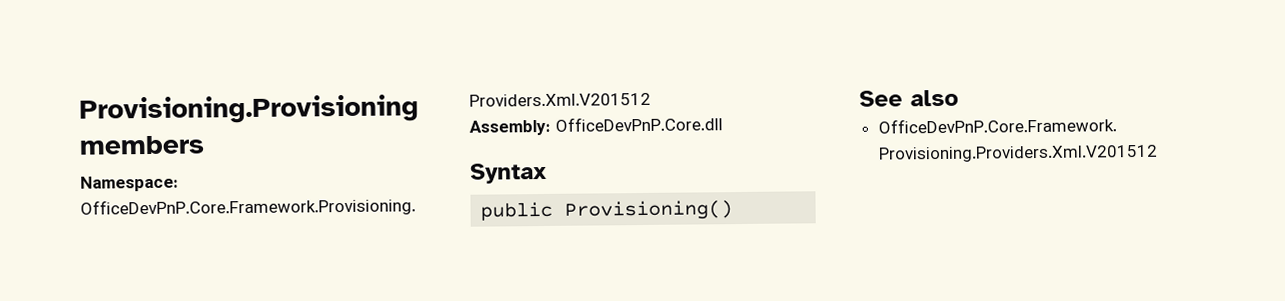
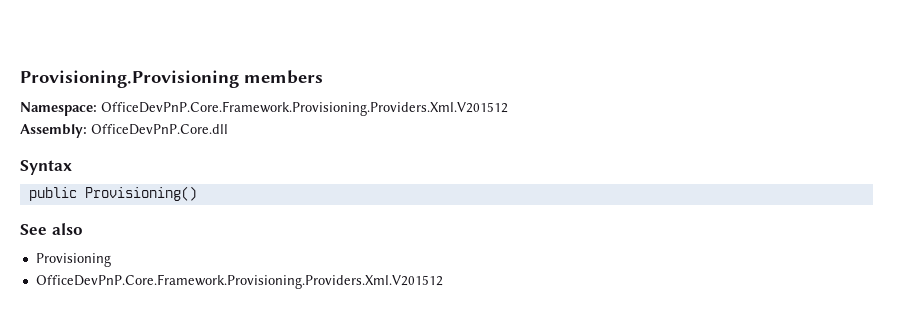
(959, 98) none -> [35,253,111,267] // Provisioning

